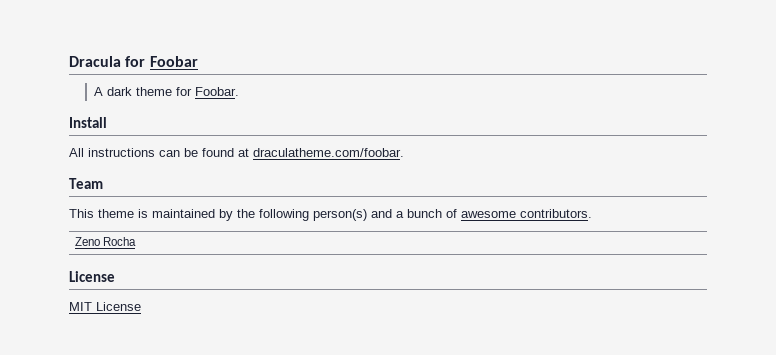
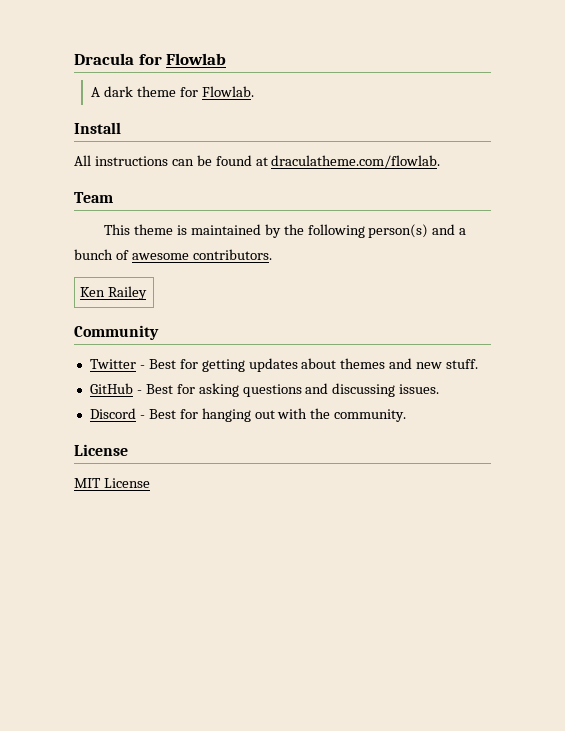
[149,56,198,67] Foobar -> [166,53,227,65] Flowlab
[194,87,239,96] Foobar. -> [201,86,254,97] Flowlab.
[253,148,404,157] draculatheme.com/foobar. -> [271,155,441,168] draculatheme.com/flowlab.
[74,237,136,246] Zeno Rocha -> [79,286,147,300] [74,325,159,340] [89,358,479,372] [89,383,440,397] [89,408,407,422] Ken Railey // Community // Twitter - Best for getting updates about themes and new stuff. // GitHub - Best for asking questions and discussing issues. // Discord - Best for hanging out with the community.

